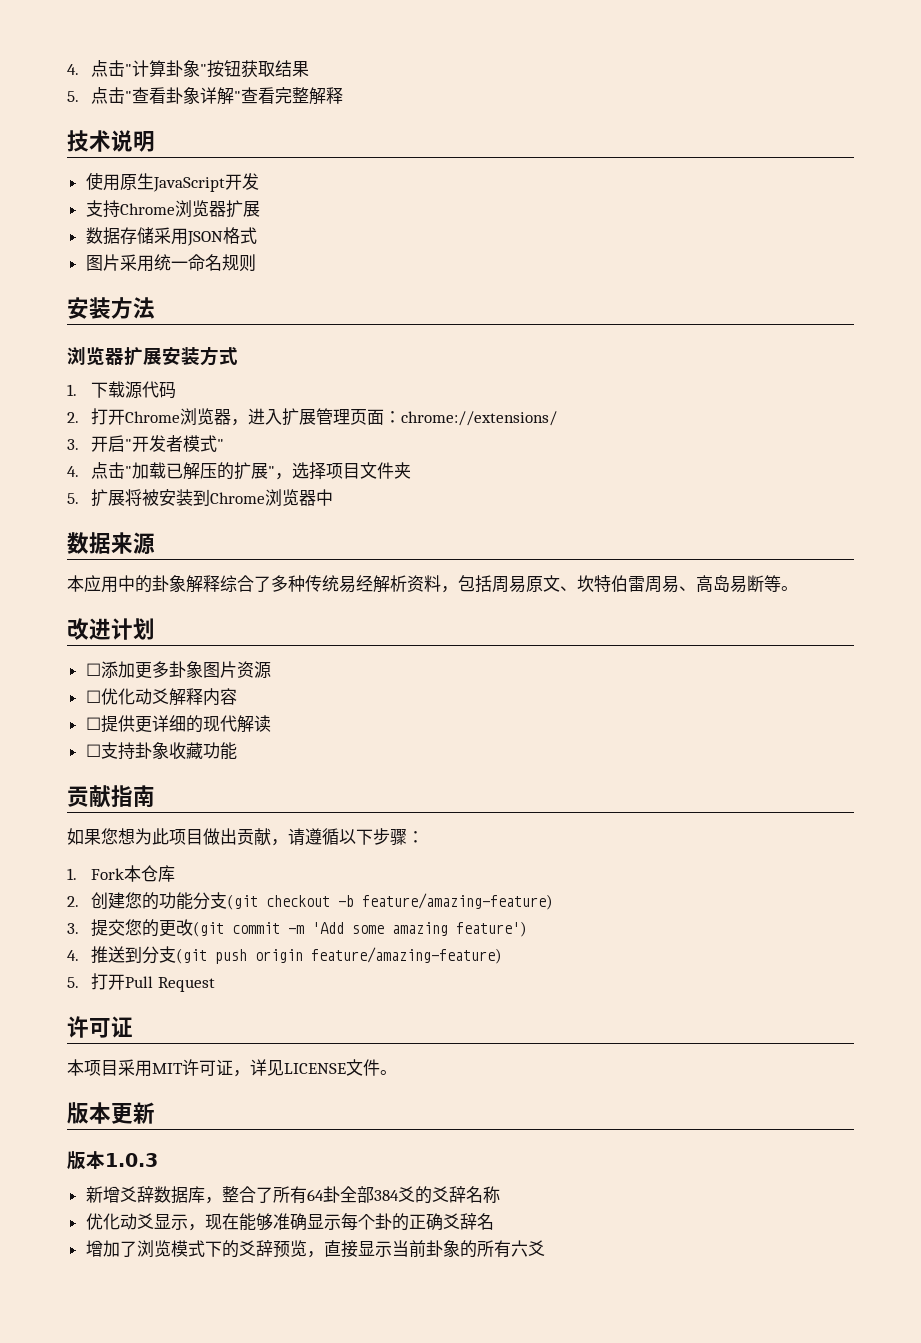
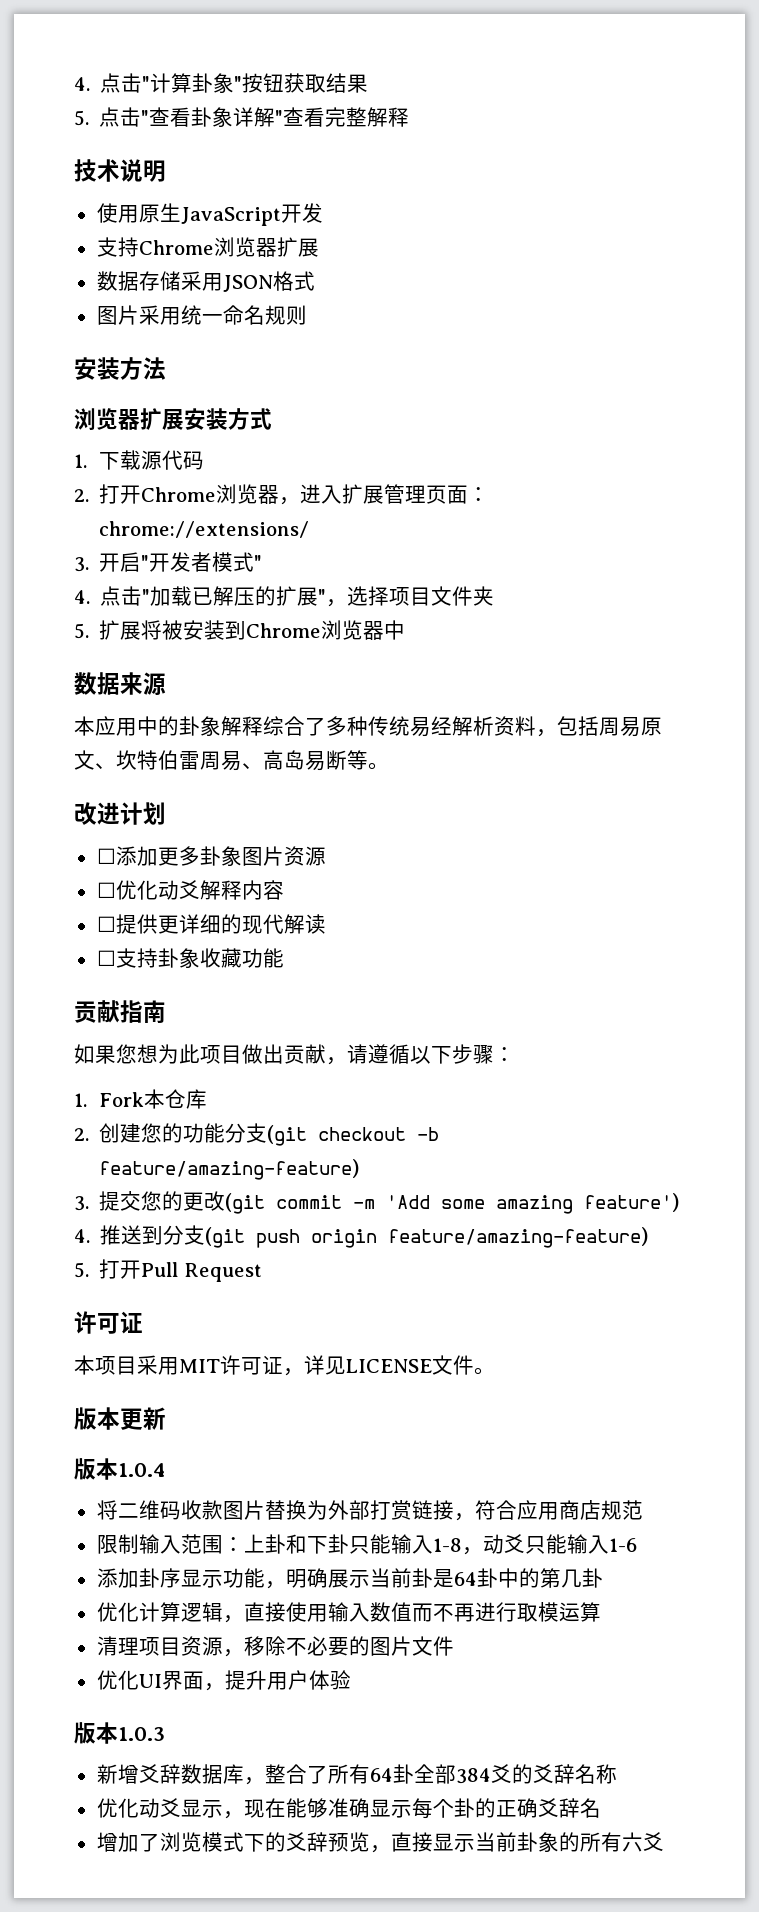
(155, 1113) none -> [74,1458,165,1480] [96,1500,643,1521] [96,1534,637,1555] [96,1568,603,1589] [96,1602,601,1623] [96,1636,454,1657] [96,1670,351,1691] // 版本1.0.4 // 将二维码收款图片替换为外部打赏链接，符合应用商店规范 // 限制输入范围：上卦和下卦只能输入1-8，动爻只能输入1-6 // 添加卦序显示功能，明确展示当前卦是64卦中的第几卦 // 优化计算逻辑，直接使用输入数值而不再进行取模运算 // 清理项目资源，移除不必要的图片文件 // 优化UI界面，提升用户体验

